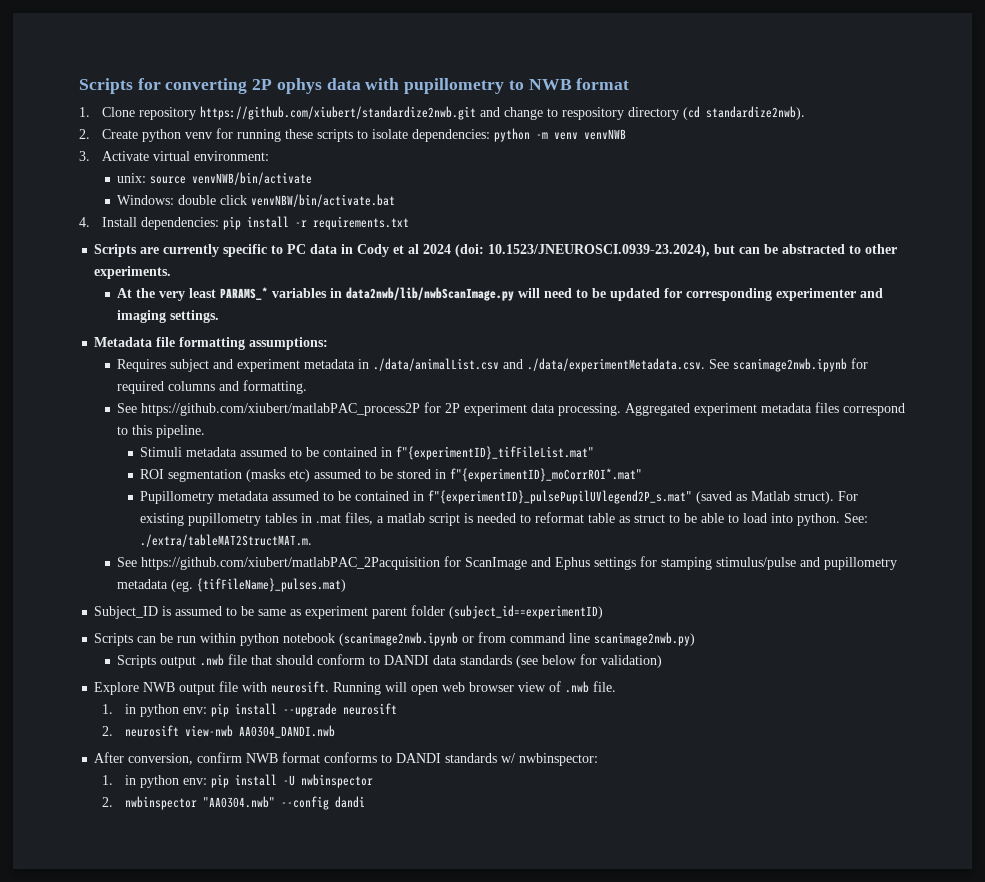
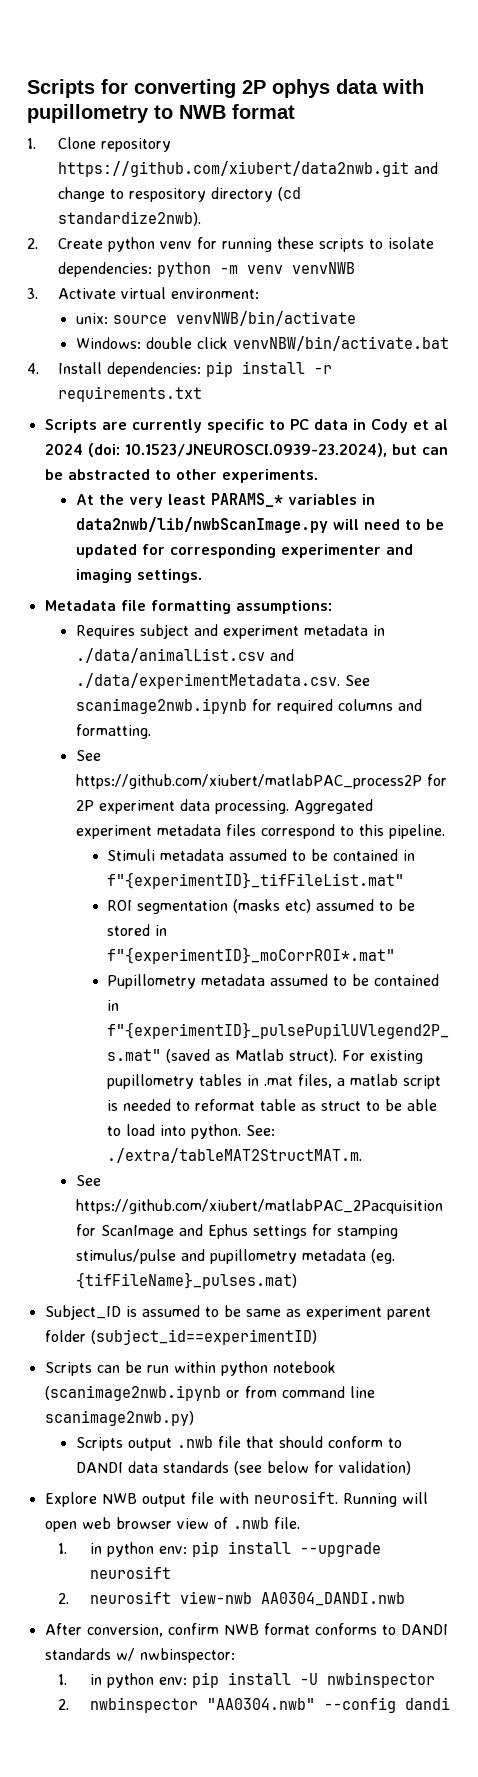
[199,106,476,120] https://github.com/xiubert/standardize2nwb.git -> [58,161,410,177] https://github.com/xiubert/data2nwb.git

